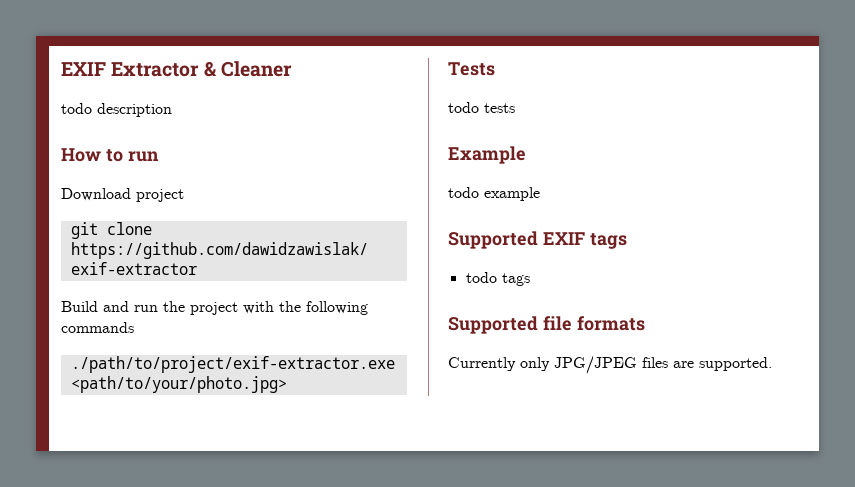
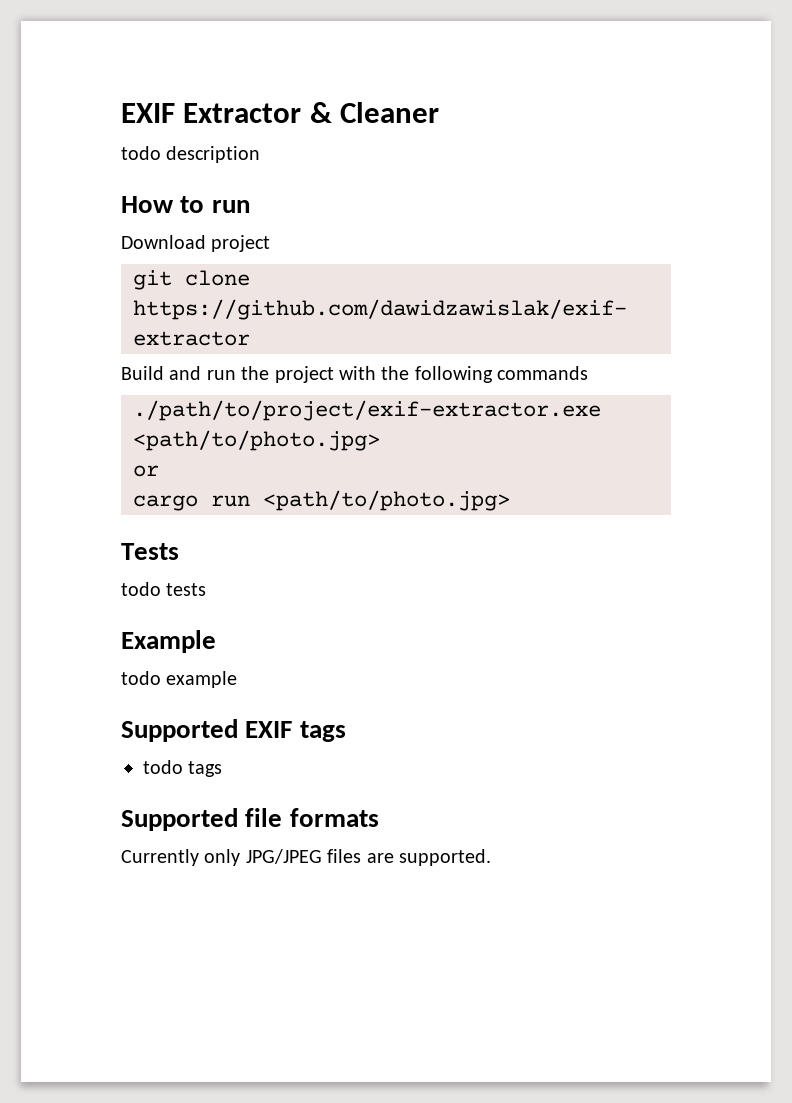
[70,376,287,393] <path/to/your/photo.jpg> -> [133,430,380,451] [133,465,159,477] [133,490,510,511] <path/to/photo.jpg> // or // cargo run <path/to/photo.jpg>

